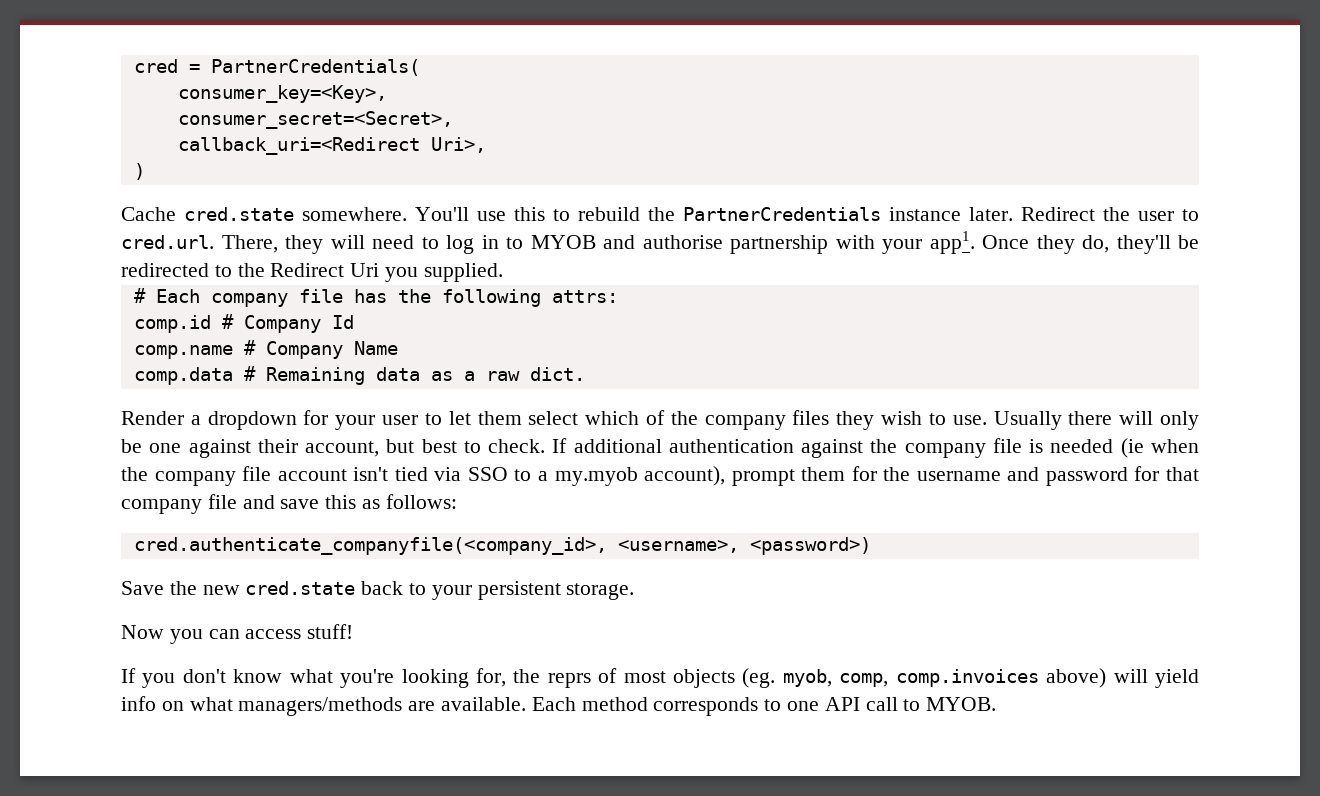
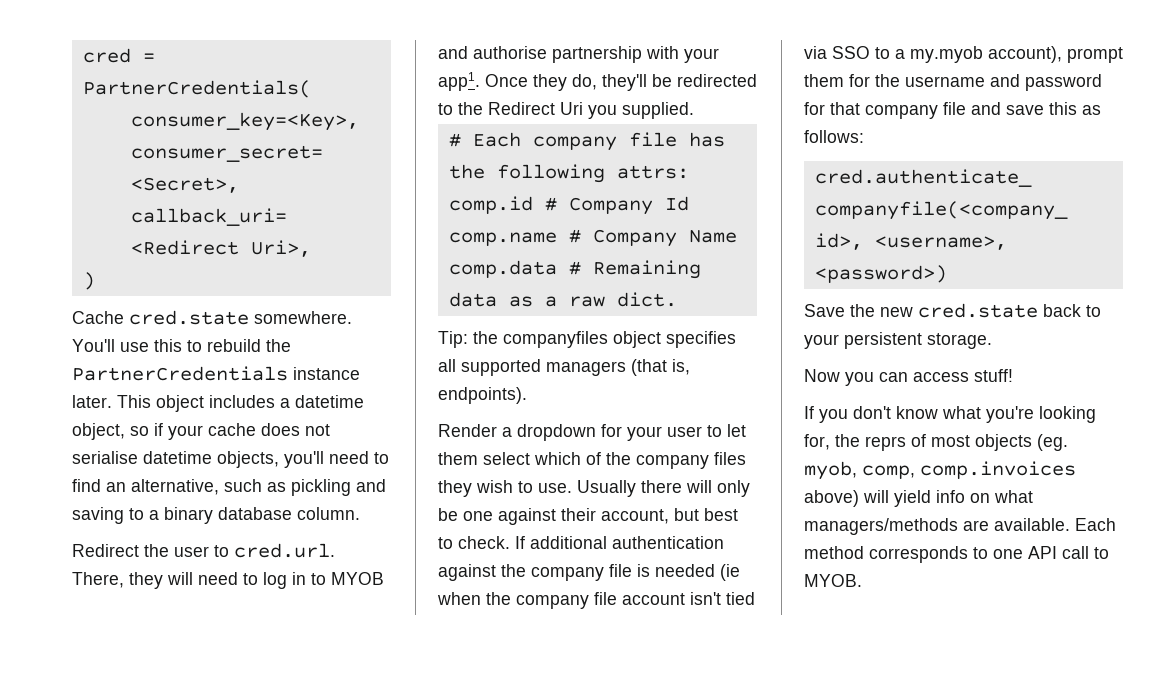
(1013, 214) none -> [117,395,364,412] [72,423,330,440] [72,451,389,468] [72,479,386,496] [72,507,360,524] This object includes a datetime object, so if your cache does not serialise datetime objects, you'll need to find an alternative, such as pickling and saving to a binary database column. //
(585, 374) none -> [438,331,736,348] [438,359,690,376] [438,387,527,404] // Tip: the companyfiles object specifies all supported managers (that is, endpoints).

